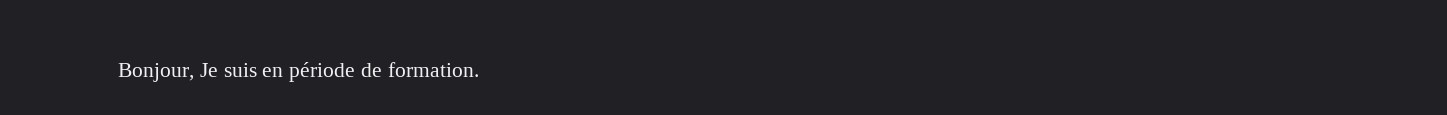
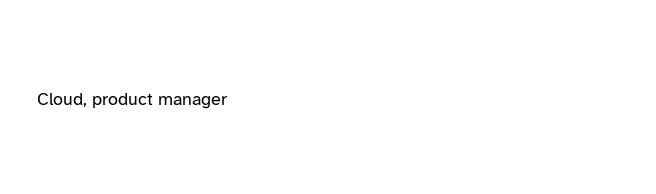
[118,62,479,82] Bonjour, Je suis en période de formation. -> [37,93,228,109] Cloud, product manager

